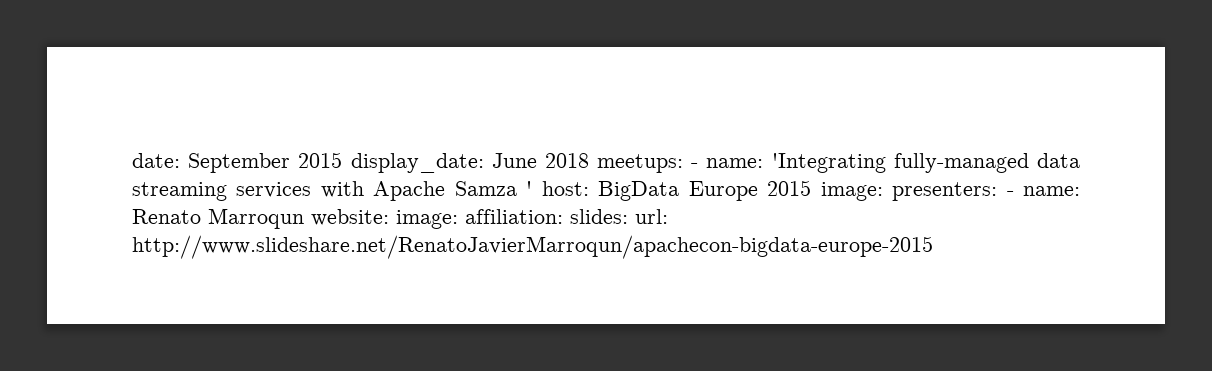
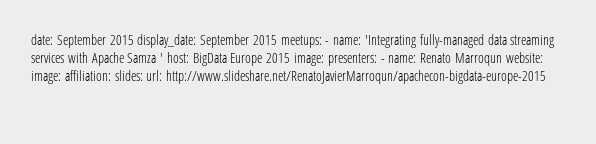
[491,153,589,168] June 2018 -> [200,34,277,48] September 2015

